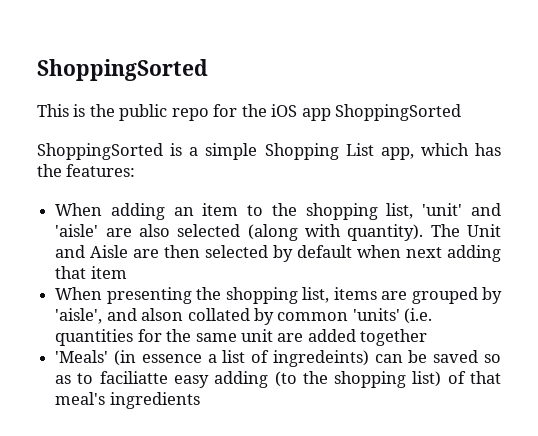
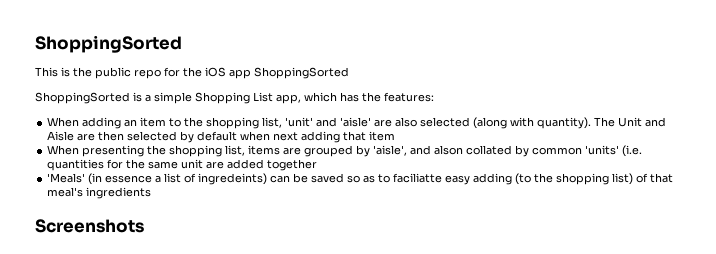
(200, 400) none -> [35,219,144,233] // Screenshots

